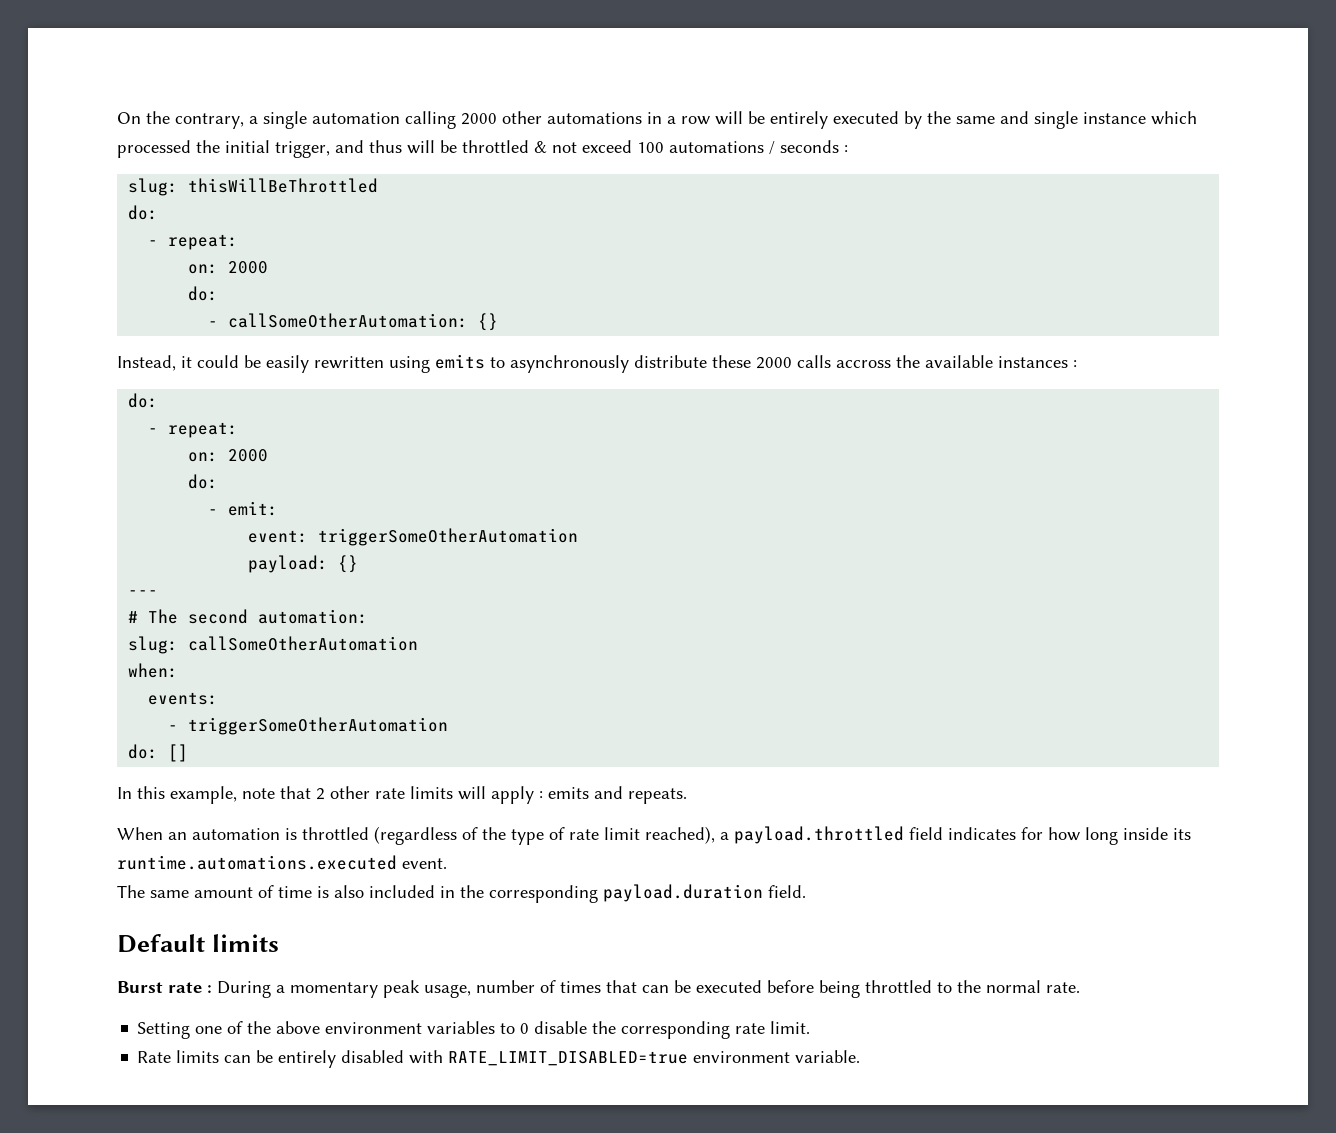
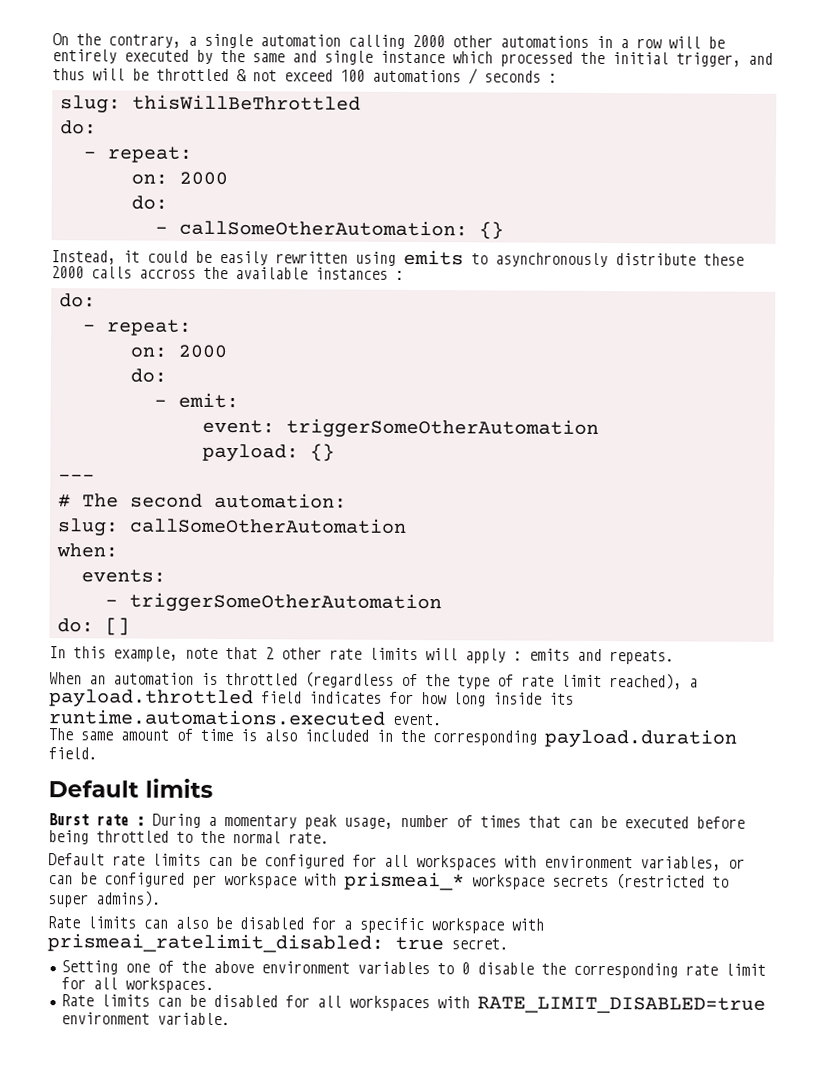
(1080, 987) none -> [48,853,745,871] [48,871,729,891] [48,890,161,908] [47,916,544,934] [47,933,508,953] // Default rate limits can be configured for all workspaces with environment variables, or can be configured per workspace with prismeai_* workspace secrets (restricted to super admins). // Rate limits can also be disabled for a specific workspace with prismeai_ratelimit_disabled: true secret.
[770,1021,811,1034] limit. -> [724,963,766,976] [60,977,214,993] limit for all workspaces.
[278,1050,405,1068] entirely disabled -> [212,994,430,1012] disabled for all workspaces

